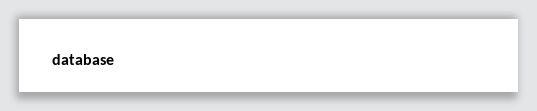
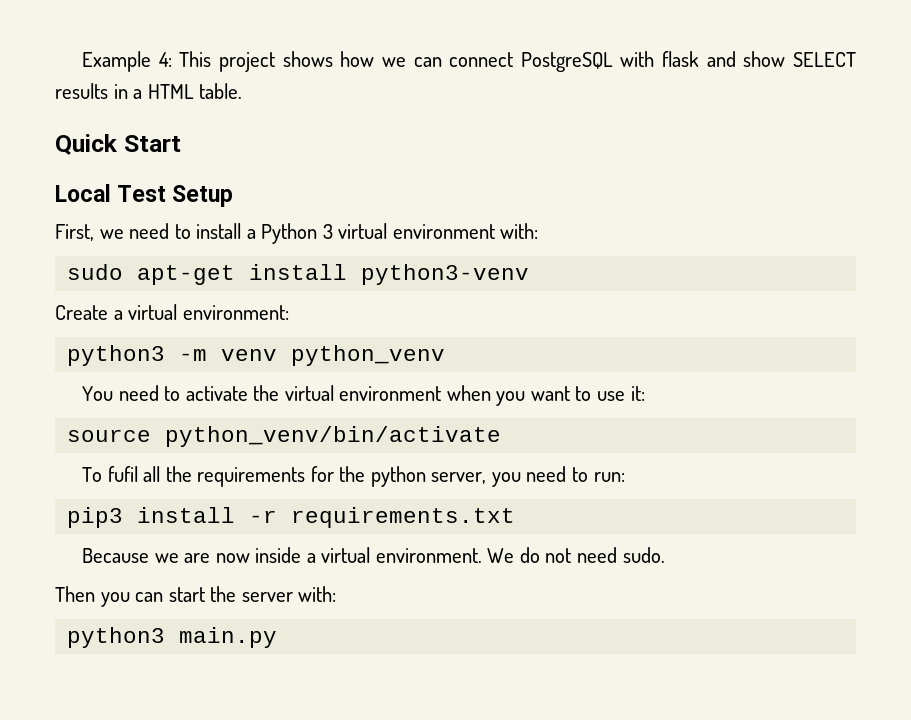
[52,54,114,65] database -> [82,51,857,72] [55,83,243,99] [55,134,181,155] [55,184,234,207] [55,223,539,244] [67,264,530,285] [55,304,289,320] [67,345,446,366] [82,385,645,406] [67,426,502,447] [82,466,625,487] [67,507,516,528] [82,547,665,563] [55,586,337,607] [67,627,278,648] Example 4: This project shows how we can connect PostgreSQL with flask and show SELECT results in a HTML table. // Quick Start // Local Test Setup // First, we need to install a Python 3 virtual environment with: // sudo apt-get install python3-venv // Create a virtual environment: // python3 -m venv python_venv // You need to activate the virtual environment when you want to use it: // source python_venv/bin/activate // To fufil all the requirements for the python server, you need to run: // pip3 install -r requirements.txt // Because we are now inside a virtual environment. We do not need sudo. // Then you can start the server with: // python3 main.py

